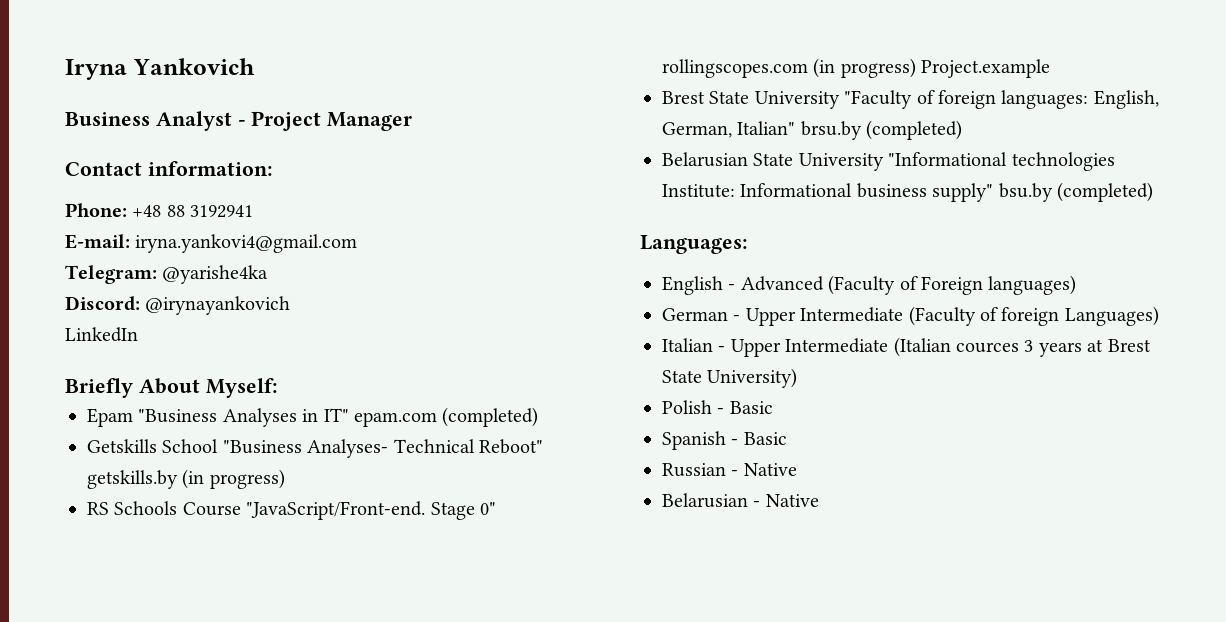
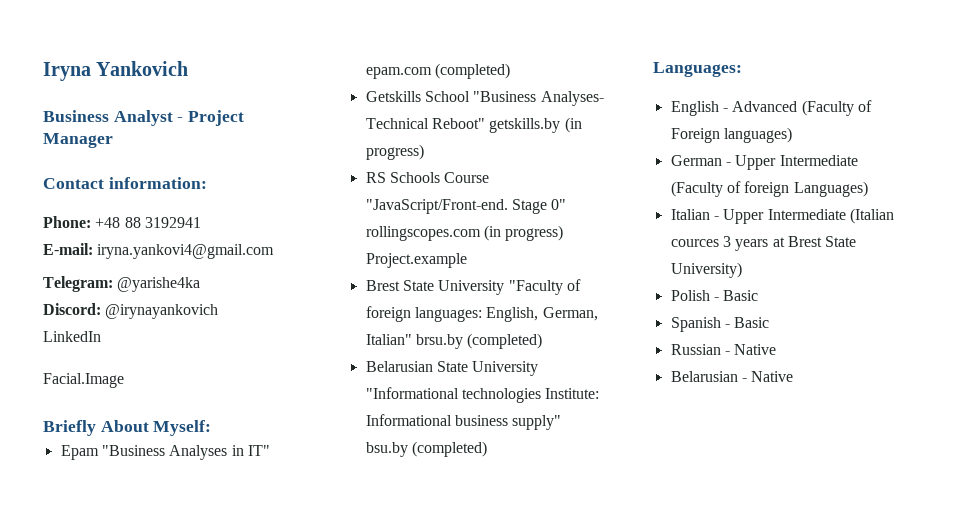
(138, 334) none -> [43,373,124,388] // Facial.Image

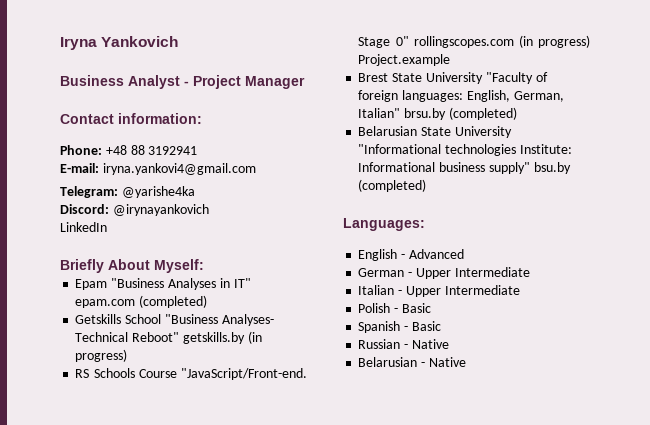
[43,373,124,388] // Facial.Image -> (107, 227) none
[801,100,872,116] [670,127,792,143] (Faculty of Foreign languages) -> (464, 254) none
[670,181,868,197] (Faculty of foreign Languages) -> (530, 272) none
[849,208,894,224] [670,236,857,251] [670,262,742,278] (Italian cources 3 years at Brest State University) -> (520, 290) none

